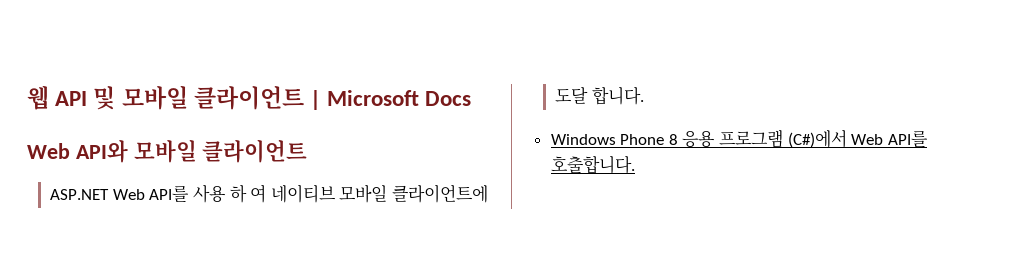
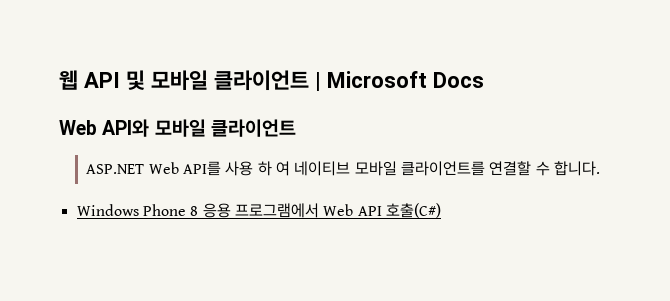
[392,184,489,203] [555,87,589,104] 클라이언트에 도달 -> [400,161,550,176] 클라이언트를 연결할 수
[719,129,928,148] [550,156,635,174] 프로그램 (C#)에서 Web API를 호출합니다. -> [234,203,441,218] 프로그램에서 Web API 호출(C#)

